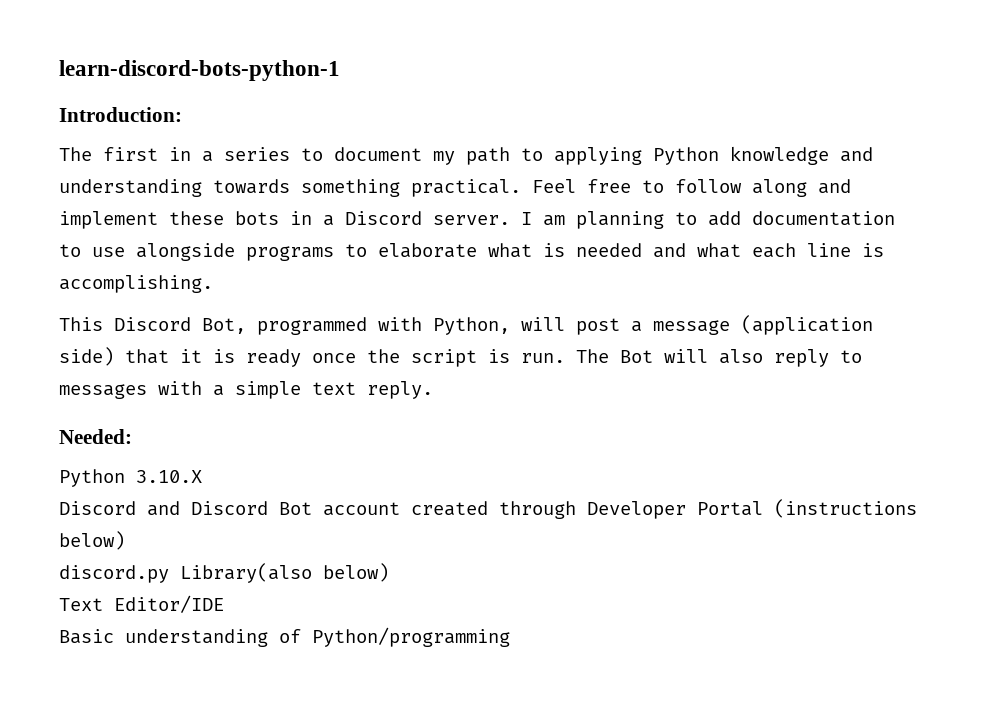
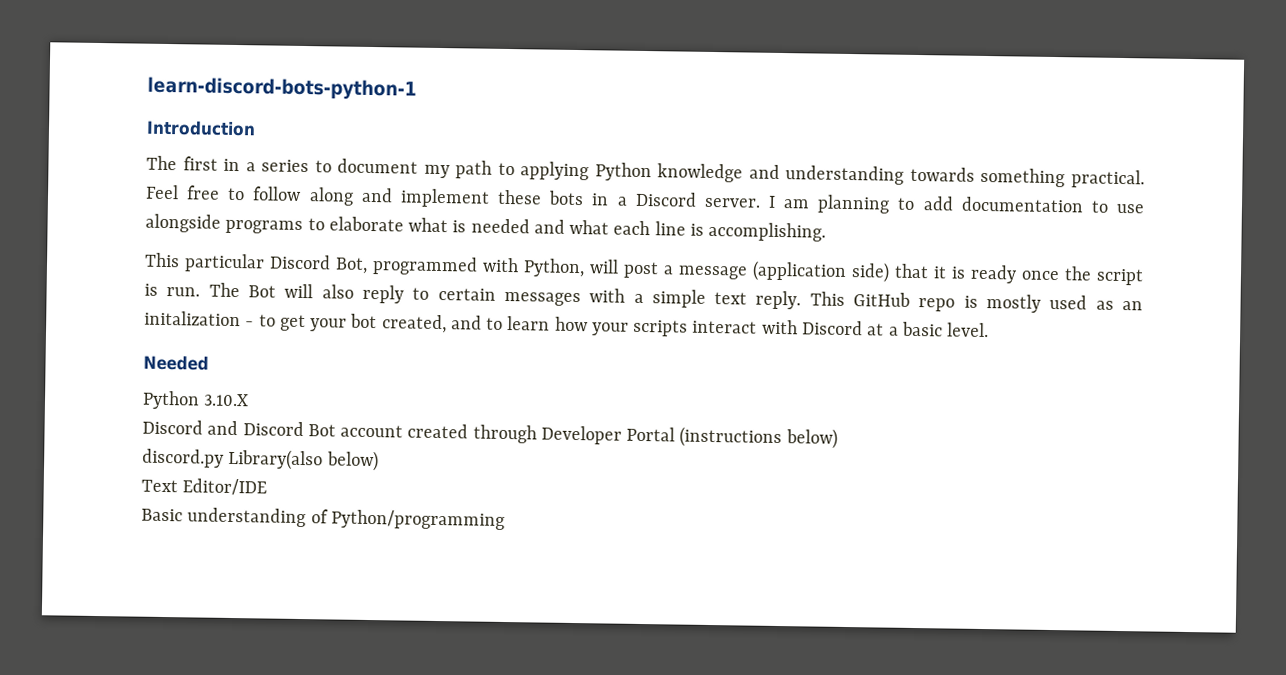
[59,107,182,122] Introduction: -> [146,120,256,137] Introduction
(103, 324) none -> [184,253,265,273] particular
(862, 356) none -> [437,287,496,301] certain
[59,429,132,444] // Needed: -> [809,291,1144,313] [144,310,990,338] [143,355,209,371] This GitHub repo is mostly used as an initalization - to get your bot created, and to learn how your scripts interact with Discord at a basic level. // Needed

